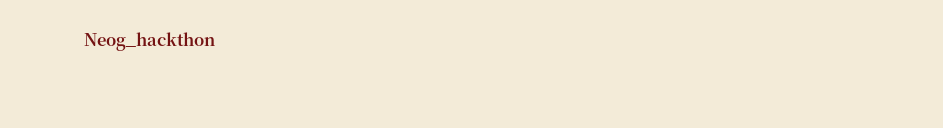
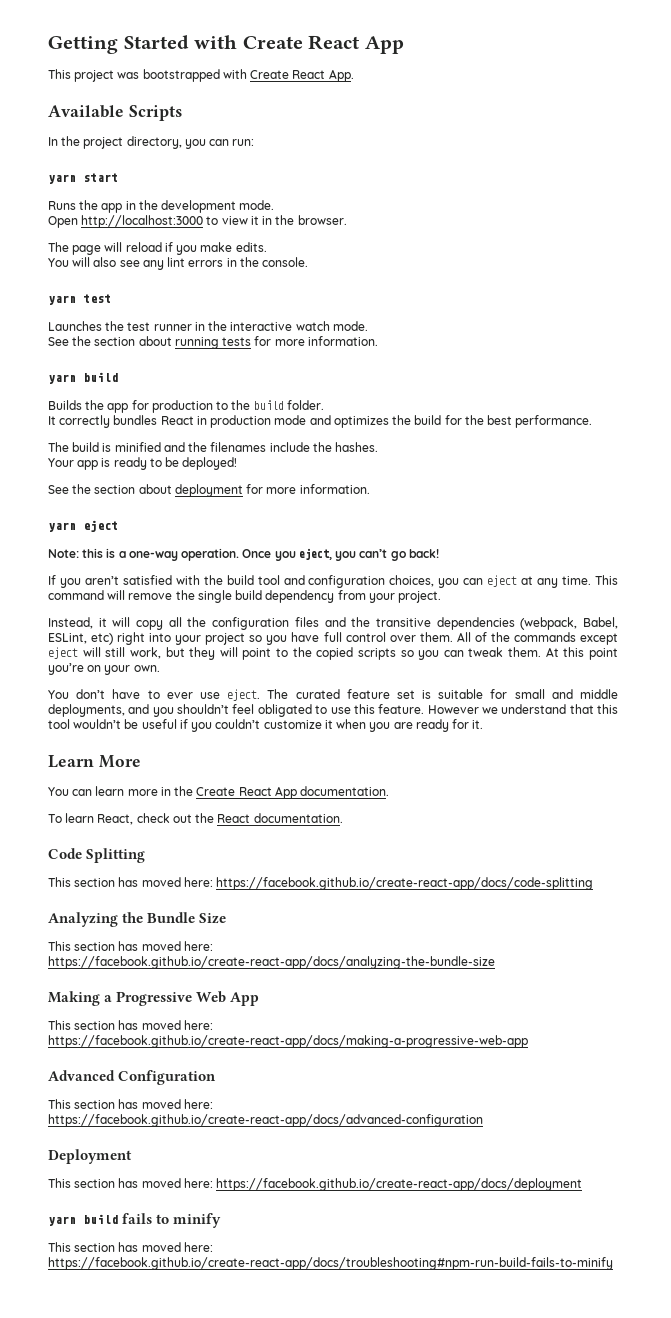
[84,32,215,51] Neog_hackthon -> [48,35,404,54] [48,69,354,82] [48,105,182,121] [48,136,255,149] [48,173,118,184] [48,200,275,213] [48,215,347,228] [48,242,267,255] [48,257,309,270] [48,294,111,305] [48,321,368,331] [48,336,378,349] [48,372,118,384] [48,400,324,413] [48,415,593,428] [48,442,379,452] [48,457,238,470] [48,484,370,497] [48,520,118,532] [48,548,439,561] [48,575,618,588] [48,590,442,603] [48,617,618,630] [48,632,618,645] [48,647,619,660] [48,663,160,675] [48,689,618,701] [48,704,618,717] [48,719,484,732] [48,755,141,768] [48,786,390,799] [48,813,343,825] [48,848,146,863] [48,877,594,890] [48,912,227,927] [48,941,213,951] [48,956,495,969] [48,991,260,1006] [48,1020,213,1030] [48,1035,528,1048] [48,1070,217,1085] [48,1099,213,1109] [48,1114,483,1127] [48,1149,132,1164] [48,1178,583,1191] [48,1213,222,1228] [48,1242,213,1252] [48,1257,613,1270] Getting Started with Create React App // This project was bootstrapped with Create React App. // Available Scripts // In the project directory, you can run: // yarn start // Runs the app in the development mode. // Open http://localhost:3000 to view it in the browser. // The page will reload if you make edits. // You will also see any lint errors in the console. // yarn test // Launches the test runner in the interactive watch mode. // See the section about running tests for more information. // yarn build // Builds the app for production to the build folder. // It correctly bundles React in production mode and optimizes the build for the best performance. // The build is minified and the filenames include the hashes. // Your app is ready to be deployed! // See the section about deployment for more information. // yarn eject // Note: this is a one-way operation. Once you eject, you can’t go back! // If you aren’t satisfied with the build tool and configuration choices, you can eject at any time. This command will remove the single build dependency from your project. // Instead, it will copy all the configuration files and the transitive dependencies (webpack, Babel, ESLint, etc) right into your project so you have full control over them. All of the commands except eject will still work, but they will point to the copied scripts so you can tweak them. At this point you’re on your own. // You don’t have to ever use eject. The curated feature set is suitable for small and middle deployments, and you shouldn’t feel obligated to use this feature. However we understand that this tool wouldn’t be useful if you couldn’t customize it when you are ready for it. // Learn More // You can learn more in the Create React App documentation. // To learn React, check out the React documentation. // Code Splitting // This section has moved here: https://facebook.github.io/create-react-app/docs/code-splitting // Analyzing the Bundle Size // This section has moved here: https://facebook.github.io/create-react-app/docs/analyzing-the-bundle-size // Making a Progressive Web App // This section has moved here: https://facebook.github.io/create-react-app/docs/making-a-progressive-web-app // Advanced Configuration // This section has moved here: https://facebook.github.io/create-react-app/docs/advanced-configuration // Deployment // This section has moved here: https://facebook.github.io/create-react-app/docs/deployment // yarn build fails to minify // This section has moved here: https://facebook.github.io/create-react-app/docs/troubleshooting#npm-run-build-fails-to-minify

